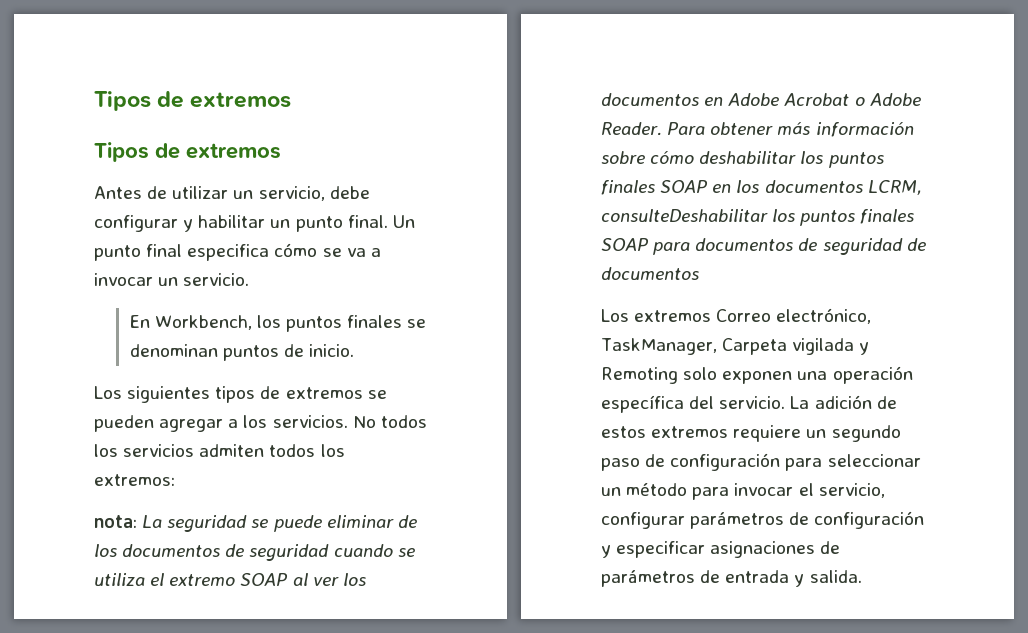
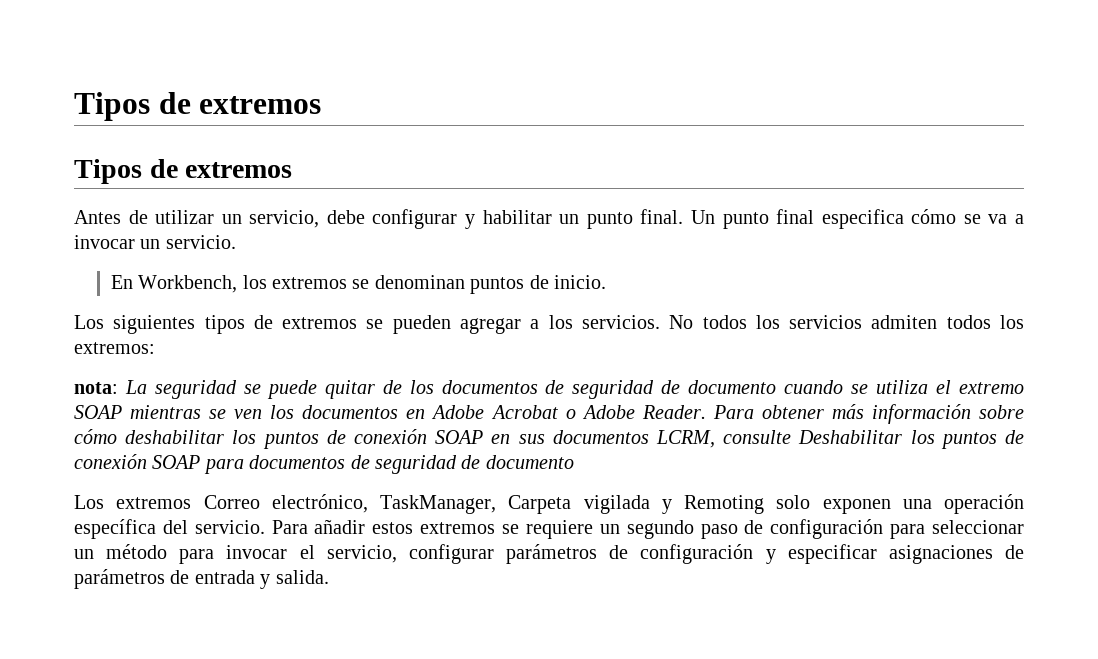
[286,315,403,332] puntos finales -> [271,277,347,289] extremos
[326,515,394,528] eliminar -> [324,380,375,399] quitar
(330, 552) none -> [661,380,777,394] de documento
[292,573,339,586] al ver -> [130,405,263,419] mientras se ven
[601,180,655,195] finales -> [326,429,427,444] de conexión
[736,180,760,193] los -> [518,434,545,444] sus
[601,209,915,226] consulteDeshabilitar los puntos finales -> [723,430,1025,449] [74,454,147,469] consulte Deshabilitar los puntos de conexión
[601,267,699,280] documentos -> [485,455,574,469] documento
[790,395,897,409] La adición de -> [271,519,366,534] Para añadir
(729, 432) none -> [502,524,520,534] se

